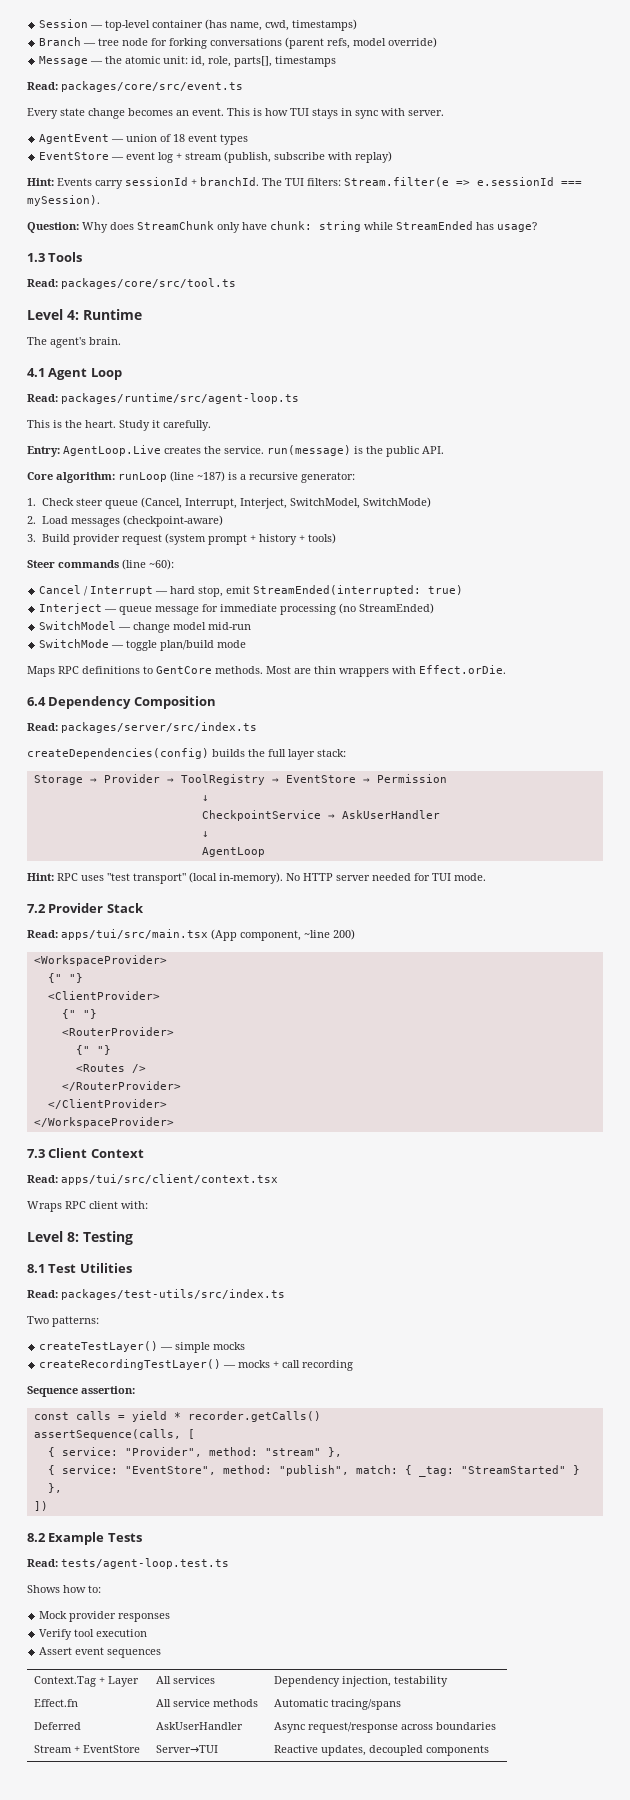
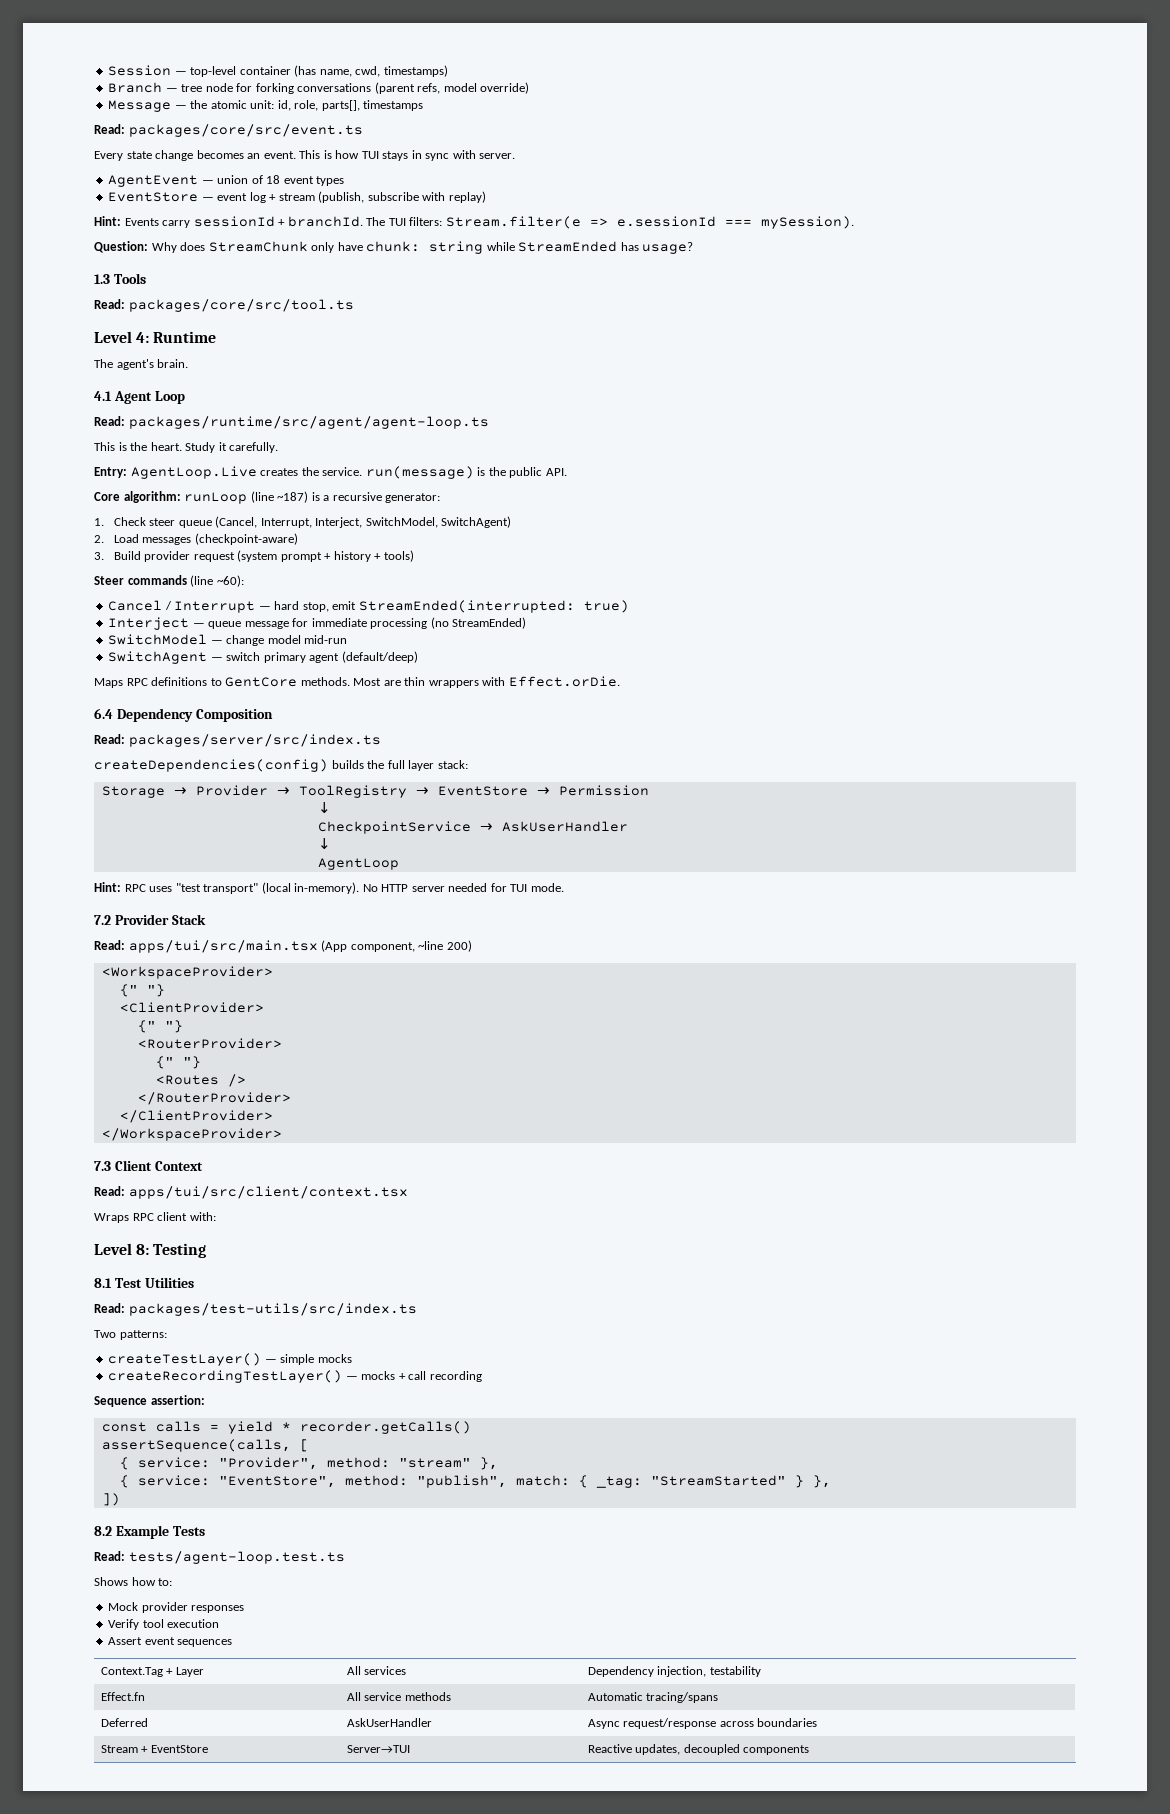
[61,393,299,404] packages/runtime/src/agent-loop.ts -> [128,416,489,429] packages/runtime/src/agent/agent-loop.ts
[362,497,431,508] SwitchMode) -> [441,516,512,528] SwitchAgent)
[39,639,247,651] SwitchMode — toggle plan/build mode -> [108,651,418,664] SwitchAgent — switch primary agent (default/deep)

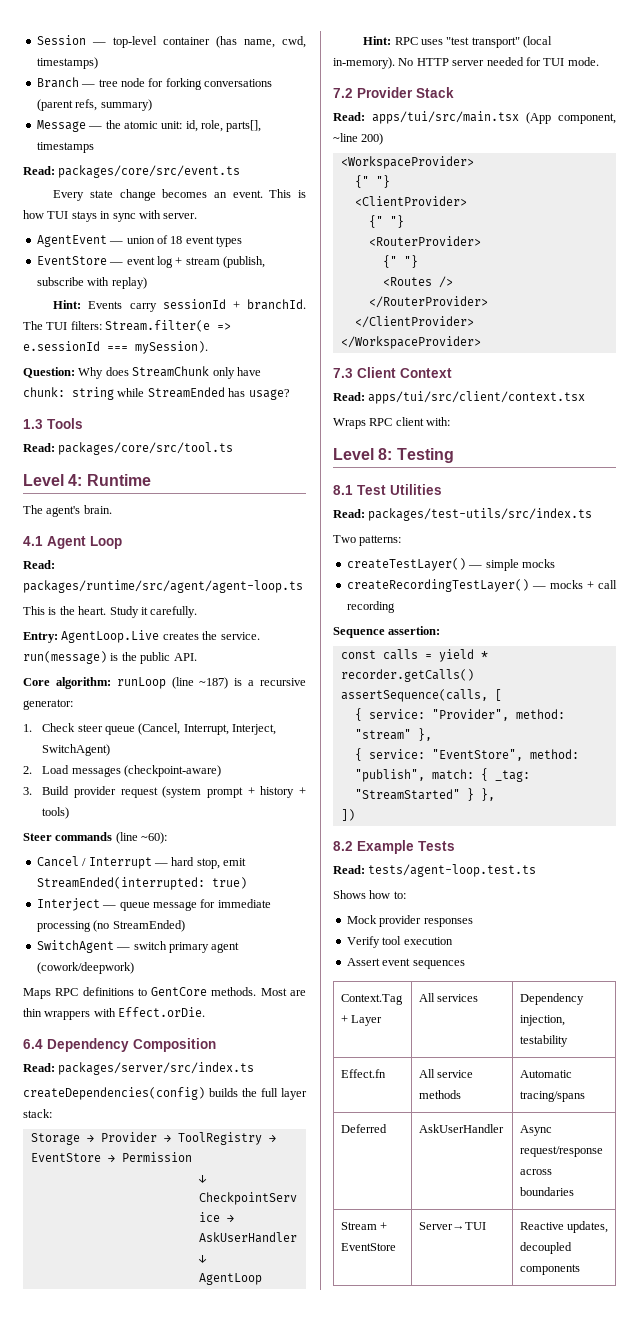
[443,82,530,94] model override) -> [100,99,152,111] summary)
[365,517,438,528] SwitchModel, -> (277, 729) none
[108,634,348,646] // SwitchModel — change model mid-run -> (185, 926) none
[341,651,418,663] (default/deep) -> [36,962,134,974] (cowork/deepwork)

